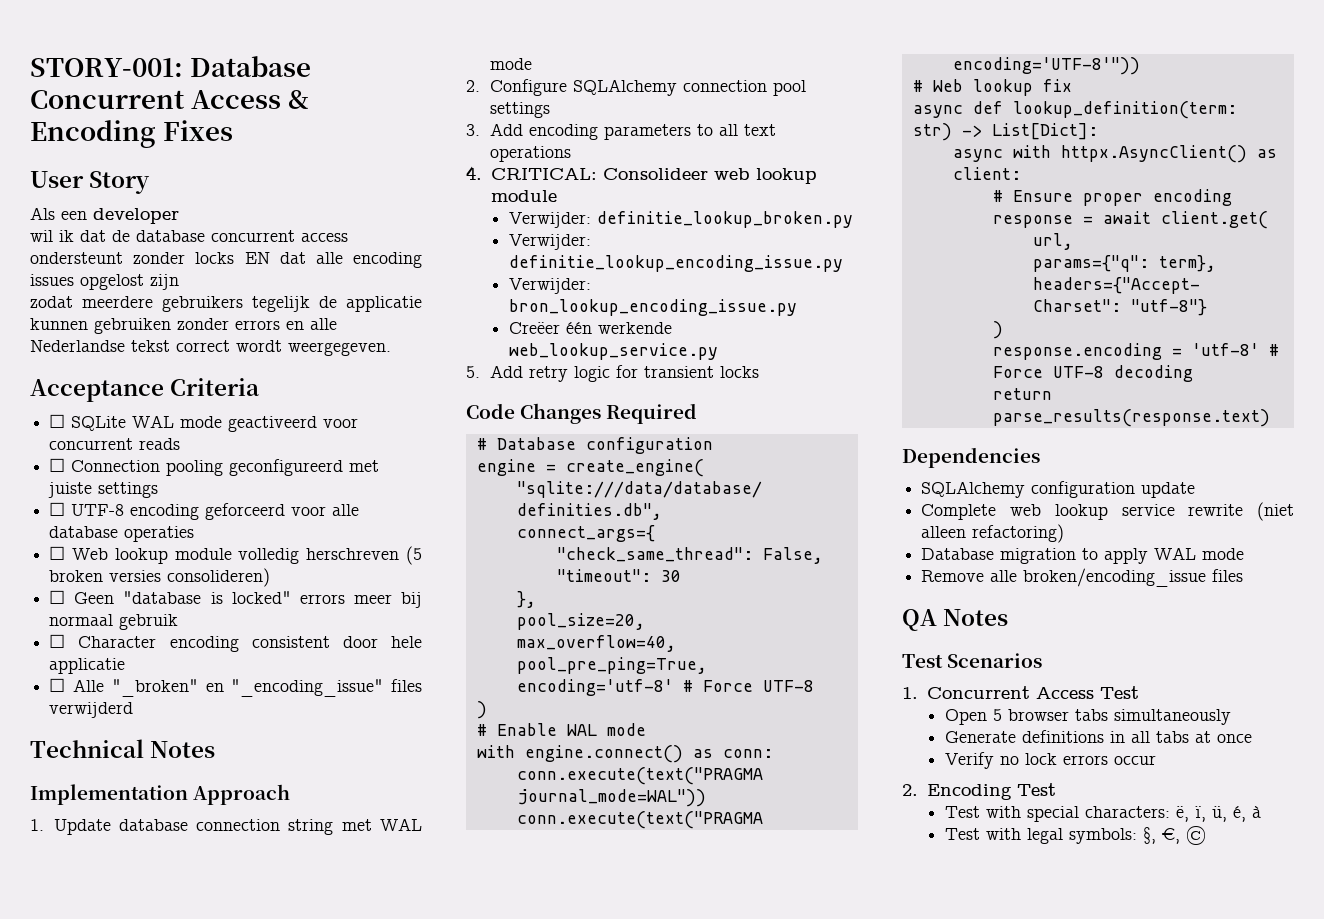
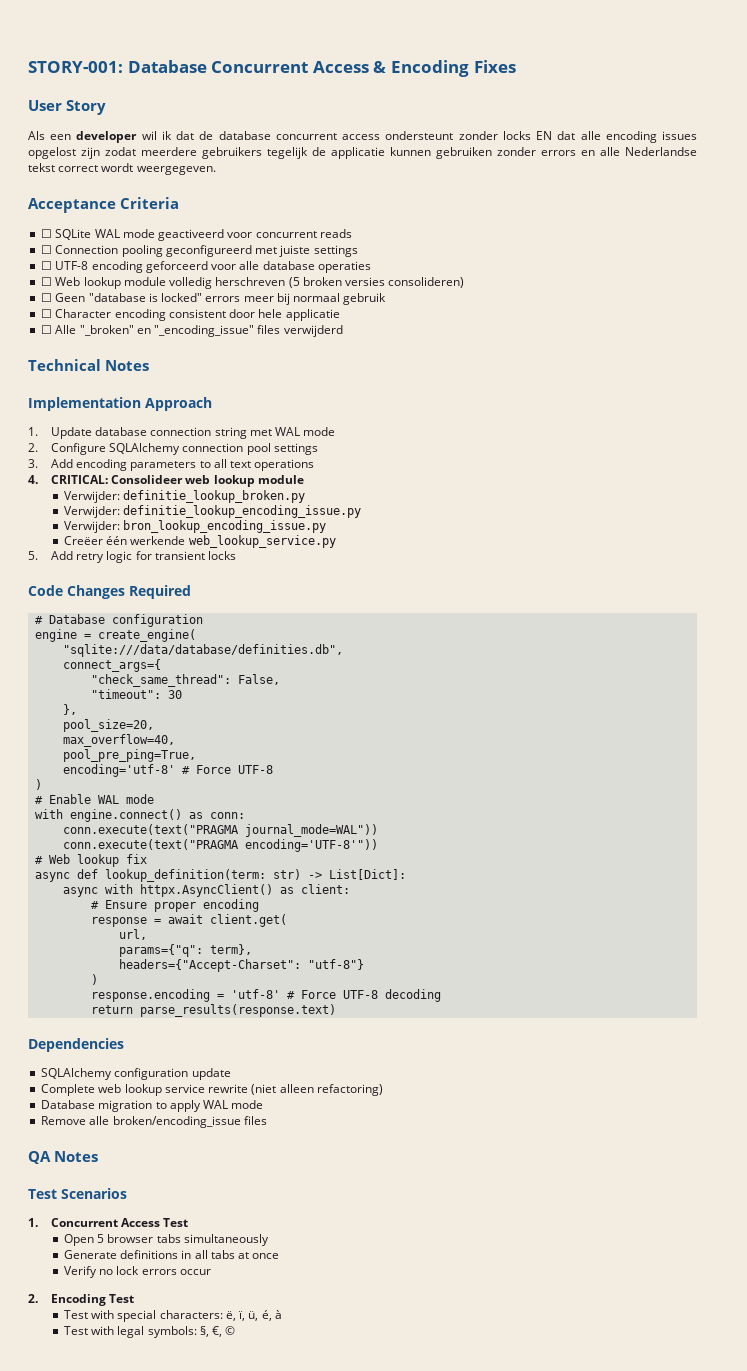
(179, 216) // -> (138, 137) none
(179, 282) // -> (100, 153) none

